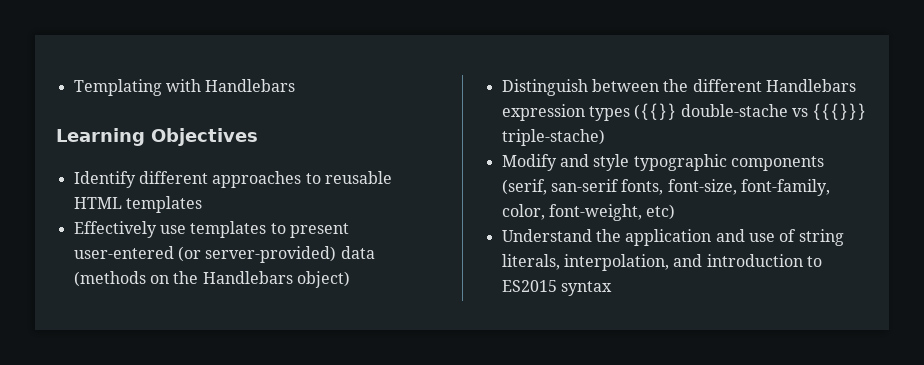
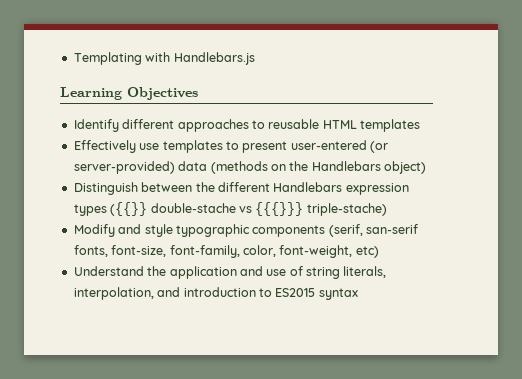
[205,79,296,92] Handlebars -> [173,52,255,65] Handlebars.js

